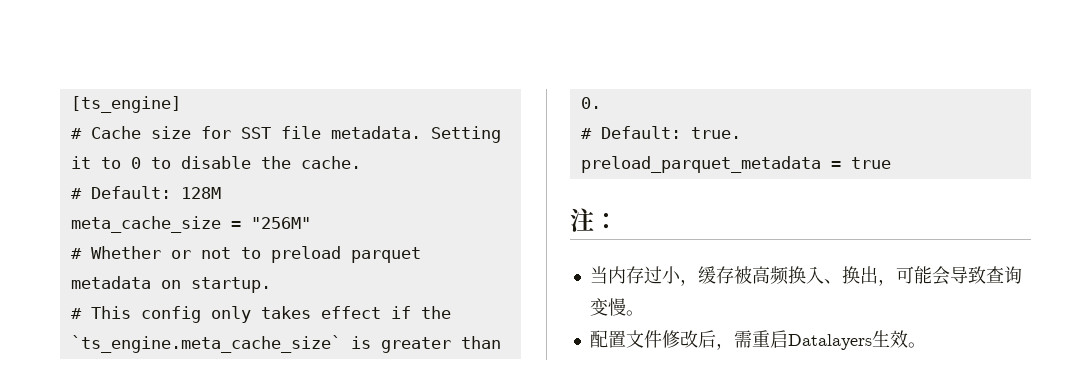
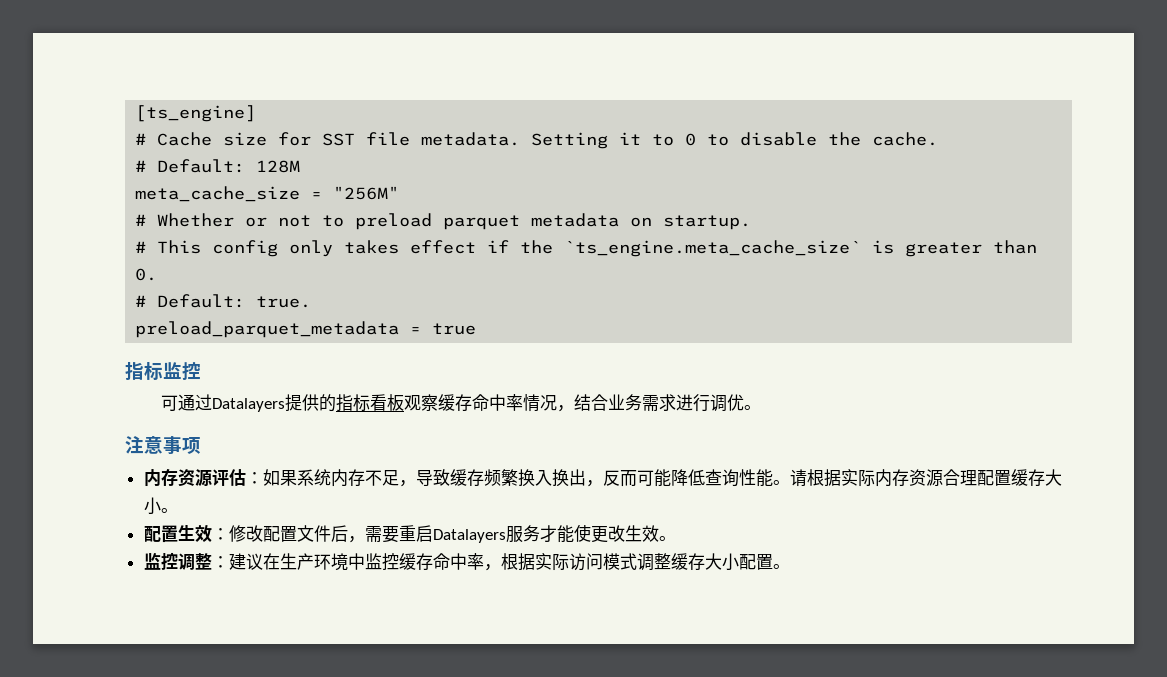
[570,208,618,232] [589,266,1022,286] [589,298,644,316] [589,330,908,350] 注： // 当内存过小，缓存被高频换入、换出，可能会导致查询变慢。 // 配置文件修改后，需重启Datalayers生效 -> [125,361,201,380] [160,394,761,412] [125,436,201,454] [143,468,1062,487] [143,497,178,515] [143,524,676,543] [143,552,773,571] 指标监控 // 可通过Datalayers提供的指标看板观察缓存命中率情况，结合业务需求进行调优。 // 注意事项 // 内存资源评估：如果系统内存不足，导致缓存频繁换入换出，反而可能降低查询性能。请根据实际内存资源合理配置缓存大小。 // 配置生效：修改配置文件后，需要重启Datalayers服务才能使更改生效。 // 监控调整：建议在生产环境中监控缓存命中率，根据实际访问模式调整缓存大小配置

